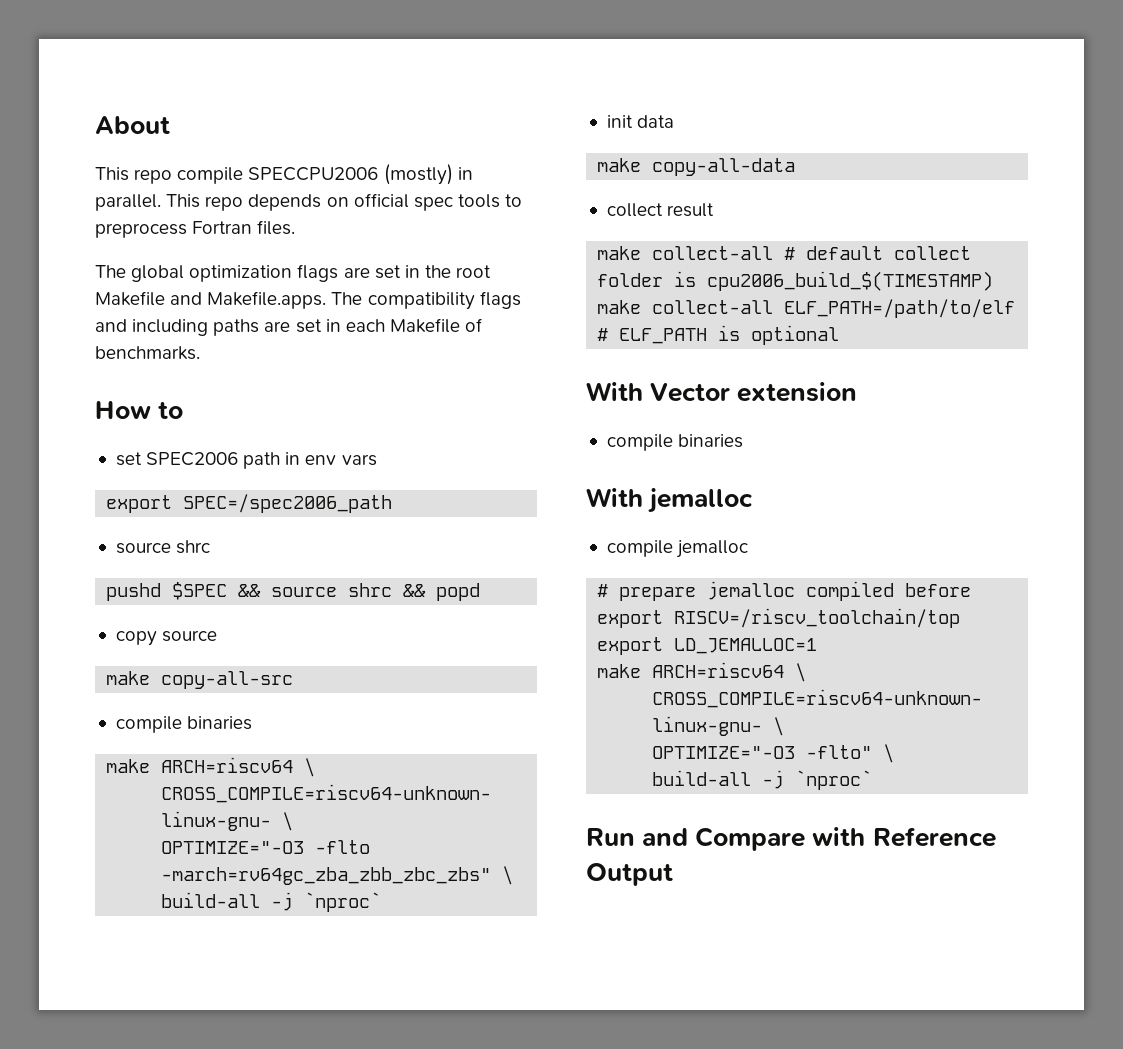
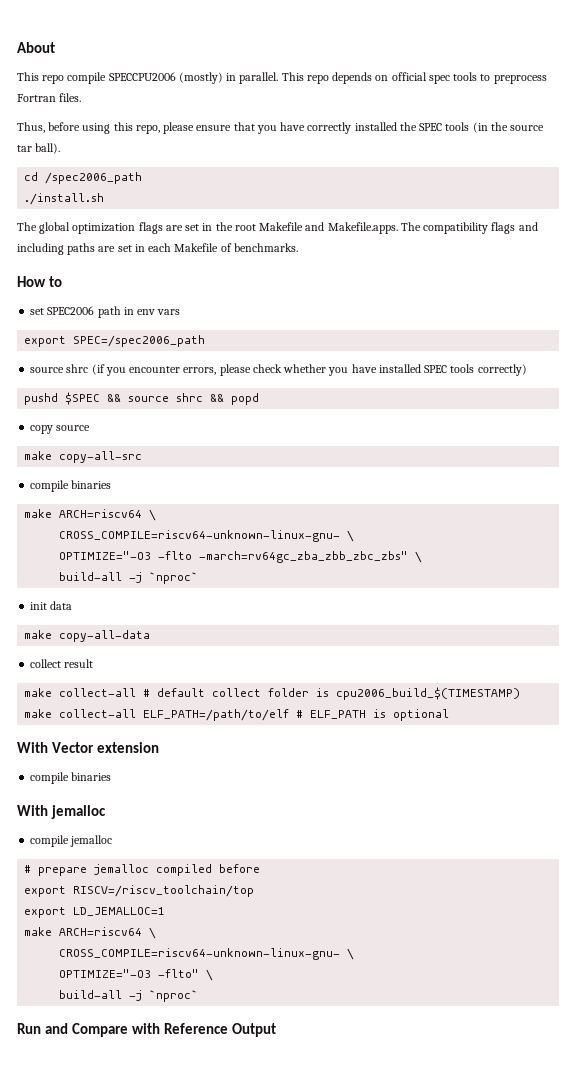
(296, 227) none -> [17,122,545,134] [17,143,61,154] [24,172,143,184] [24,193,105,205] // Thus, before using this repo, please ensure that you have correctly installed the SPEC tools (in the source tar ball). // cd /spec2006_path // ./install.sh
(211, 547) none -> [91,364,527,376] (if you encounter errors, please check whether you have installed SPEC tools correctly)

